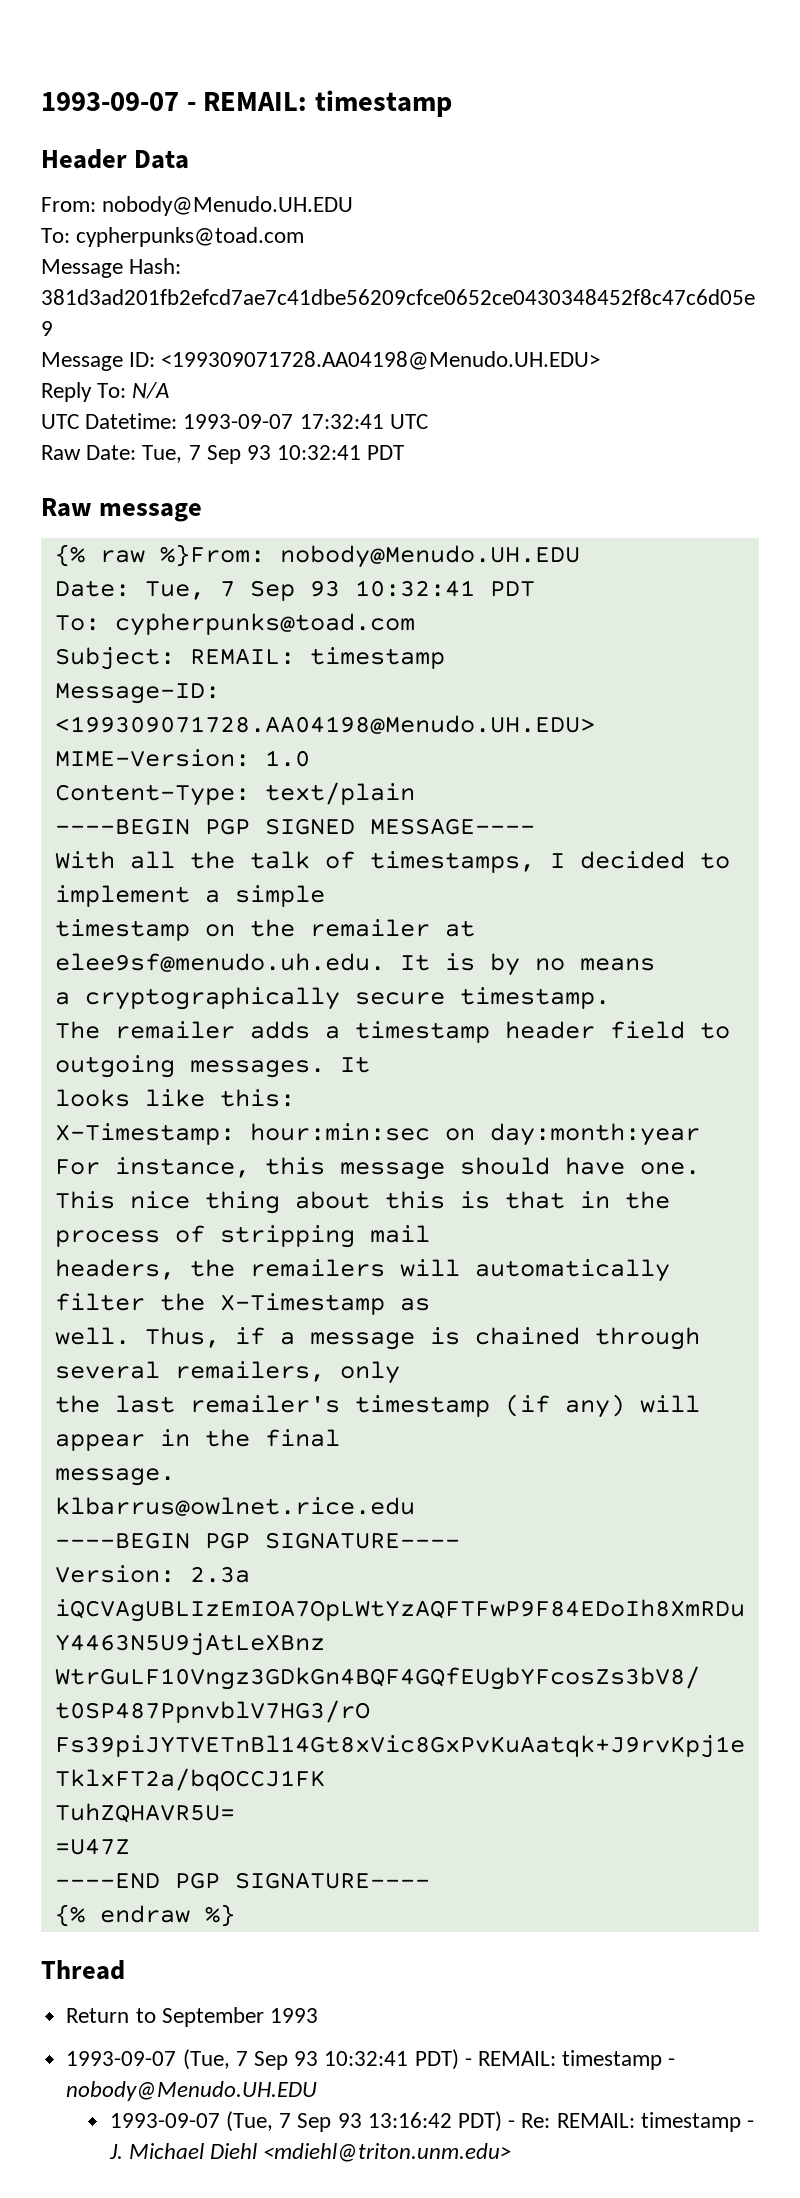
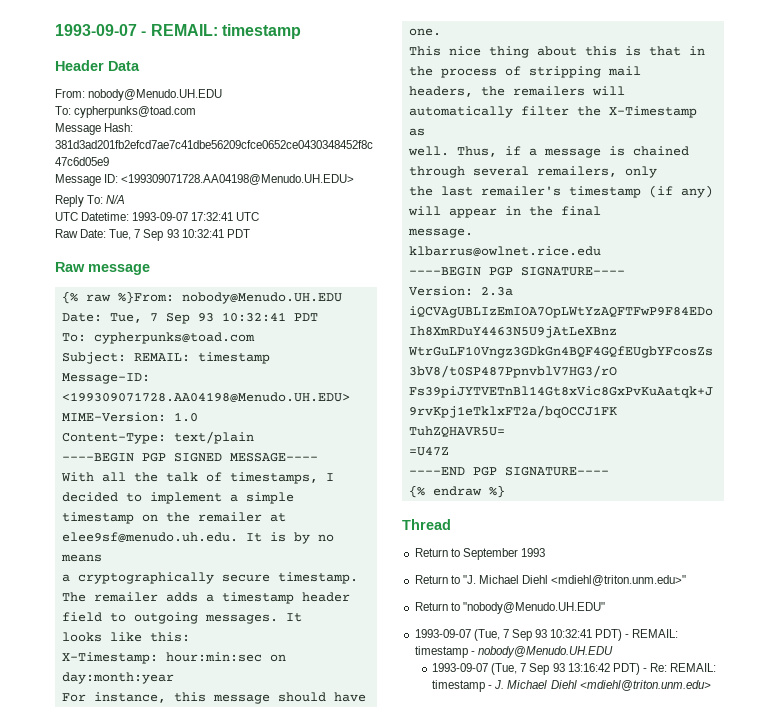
(318, 2015) none -> [414,575,687,586] [414,602,605,614] // Return to "J. Michael Diehl <mdiehl@triton.unm.edu>" // Return to "nobody@Menudo.UH.EDU"

